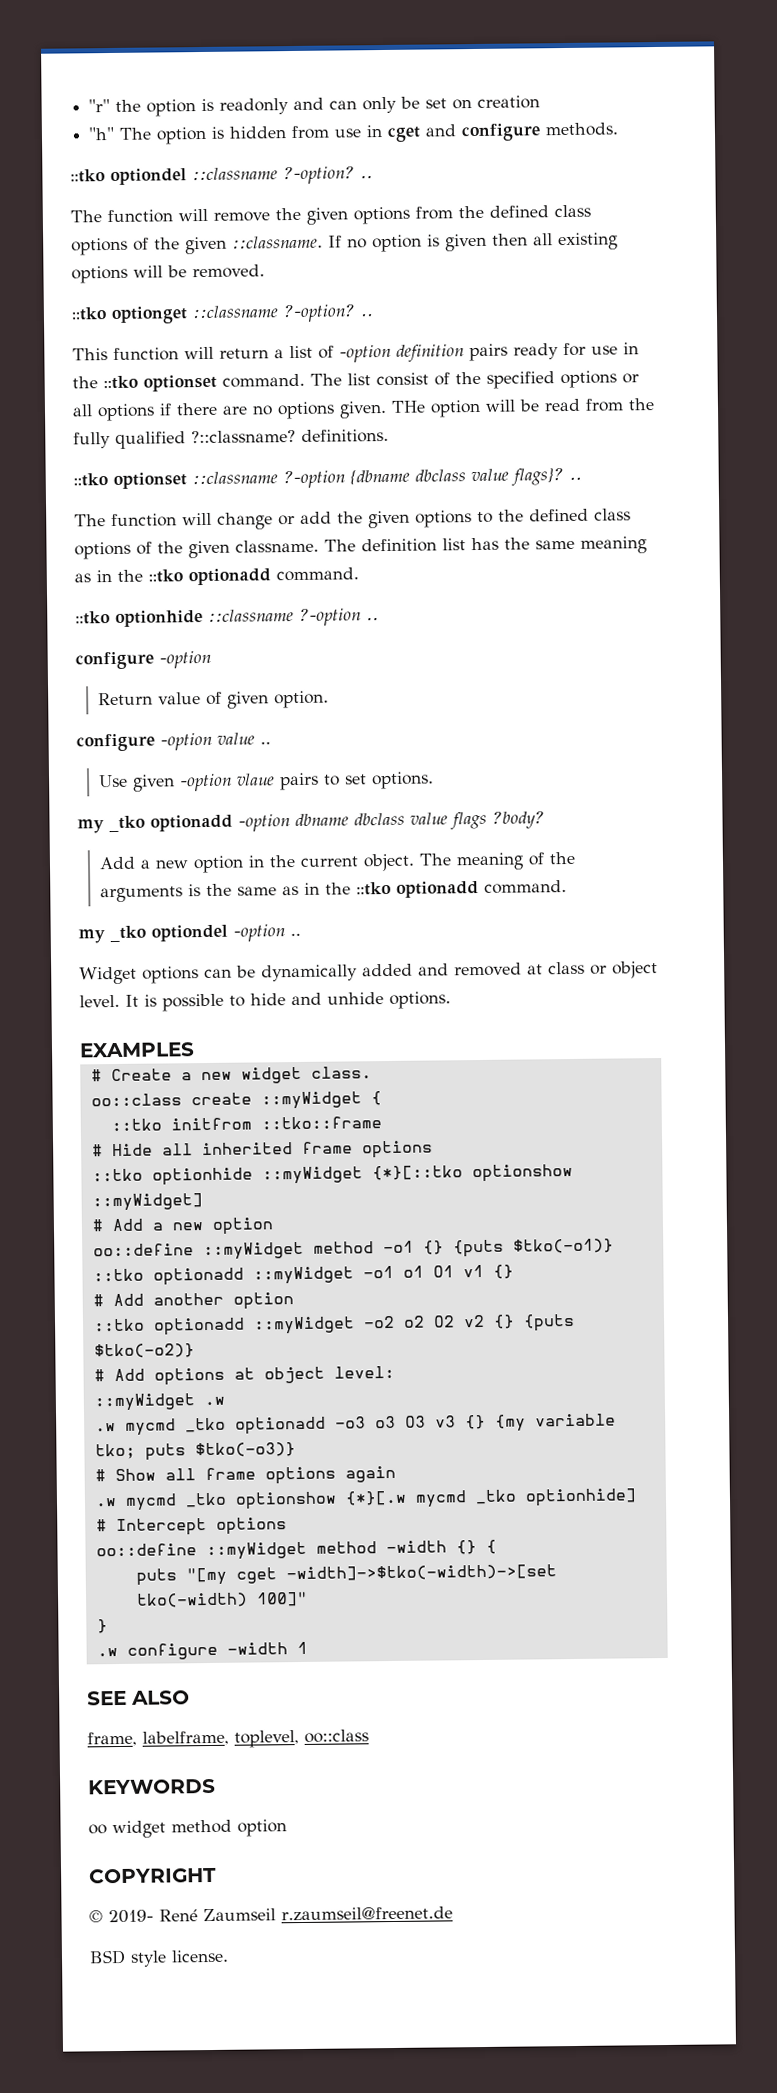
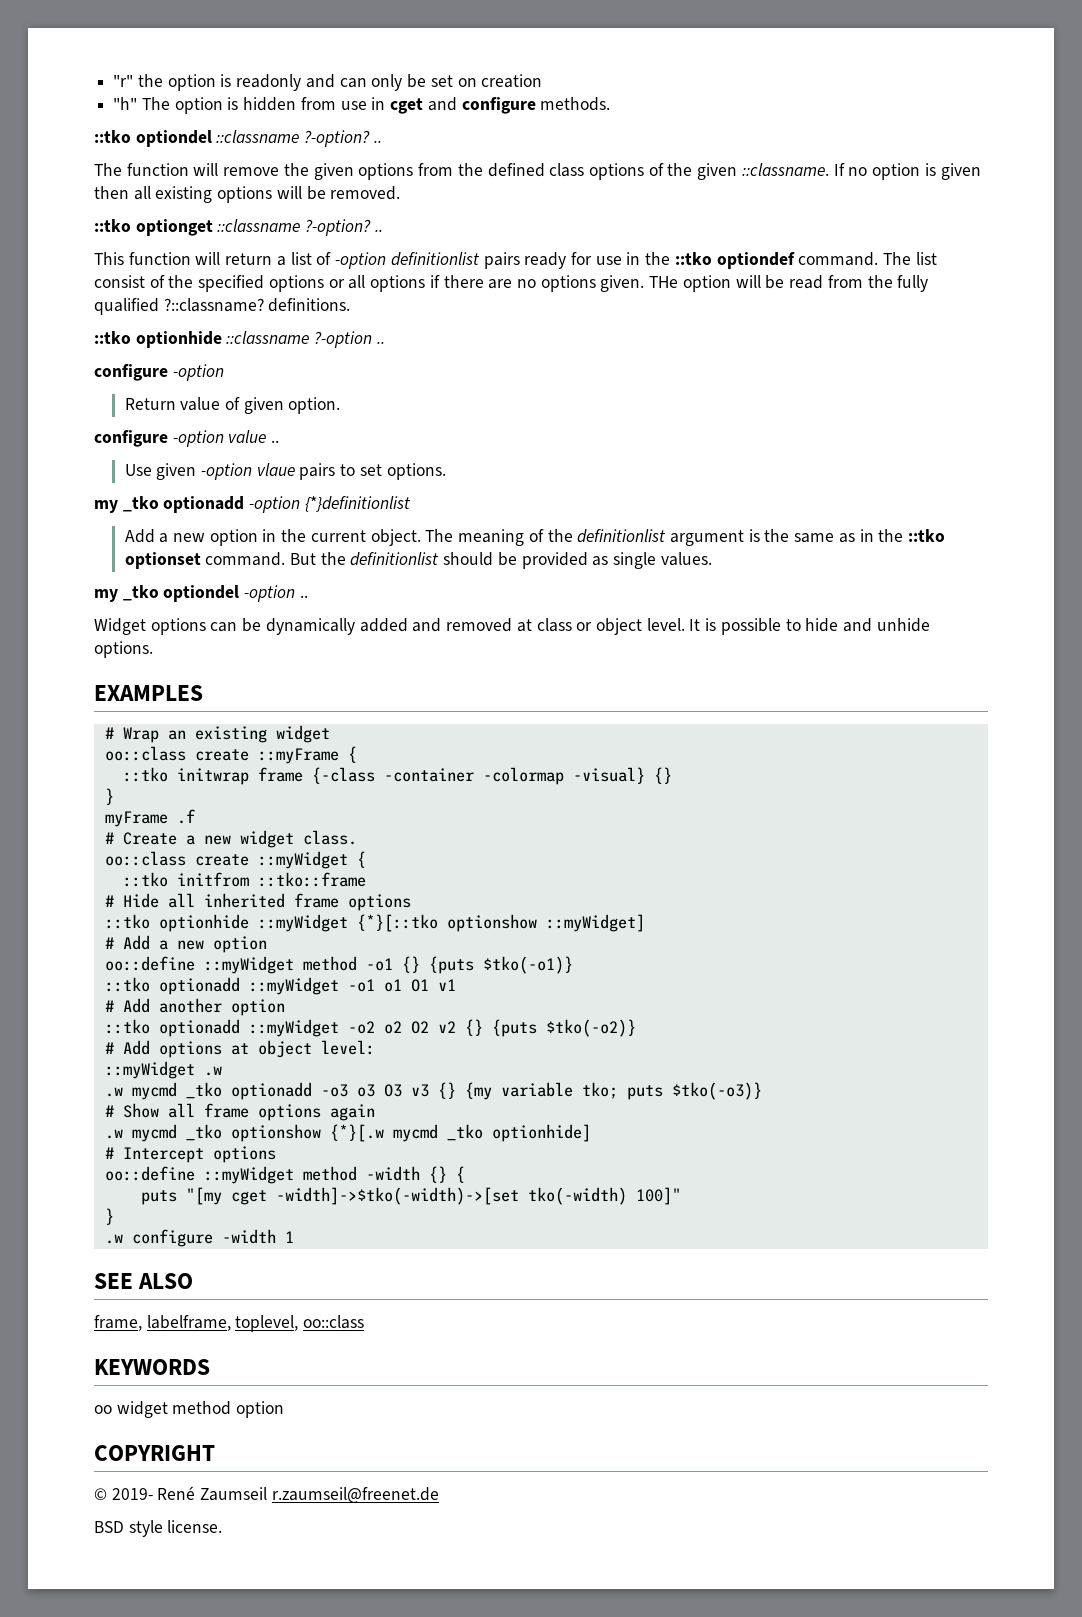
[396,344,464,362] definition -> [390,252,480,266] definitionlist
[143,374,217,392] optionset -> [716,252,795,269] optiondef
[73,468,582,489] [74,508,631,530] [74,536,647,560] [74,567,359,586] // ::tko optionset ::classname ?-option {dbname dbclass value flags}? .. // The function will change or add the given options to the defined class options of the given classname. The definition list has the same meaning as in the ::tko optionadd command. -> (351, 305) none
[295,811,545,830] dbname dbclass value flags ?body? -> [304,496,411,512] {*}definitionlist
[99,886,183,903] arguments -> [577,529,744,546] definitionlist argument
[395,880,567,898] optionadd command. -> [124,552,712,569] optionset command. But the definitionlist should be provided as single values.
(195, 1050) none -> [104,725,330,743] [104,746,357,764] [122,767,672,785] [104,788,114,805] [104,809,195,827] // # Wrap an existing widget // oo::class create ::myFrame { // ::tko initwrap frame {-class -container -colormap -visual} {} // } // myFrame .f
[492,1264,514,1279] {} -> (456, 985) none

